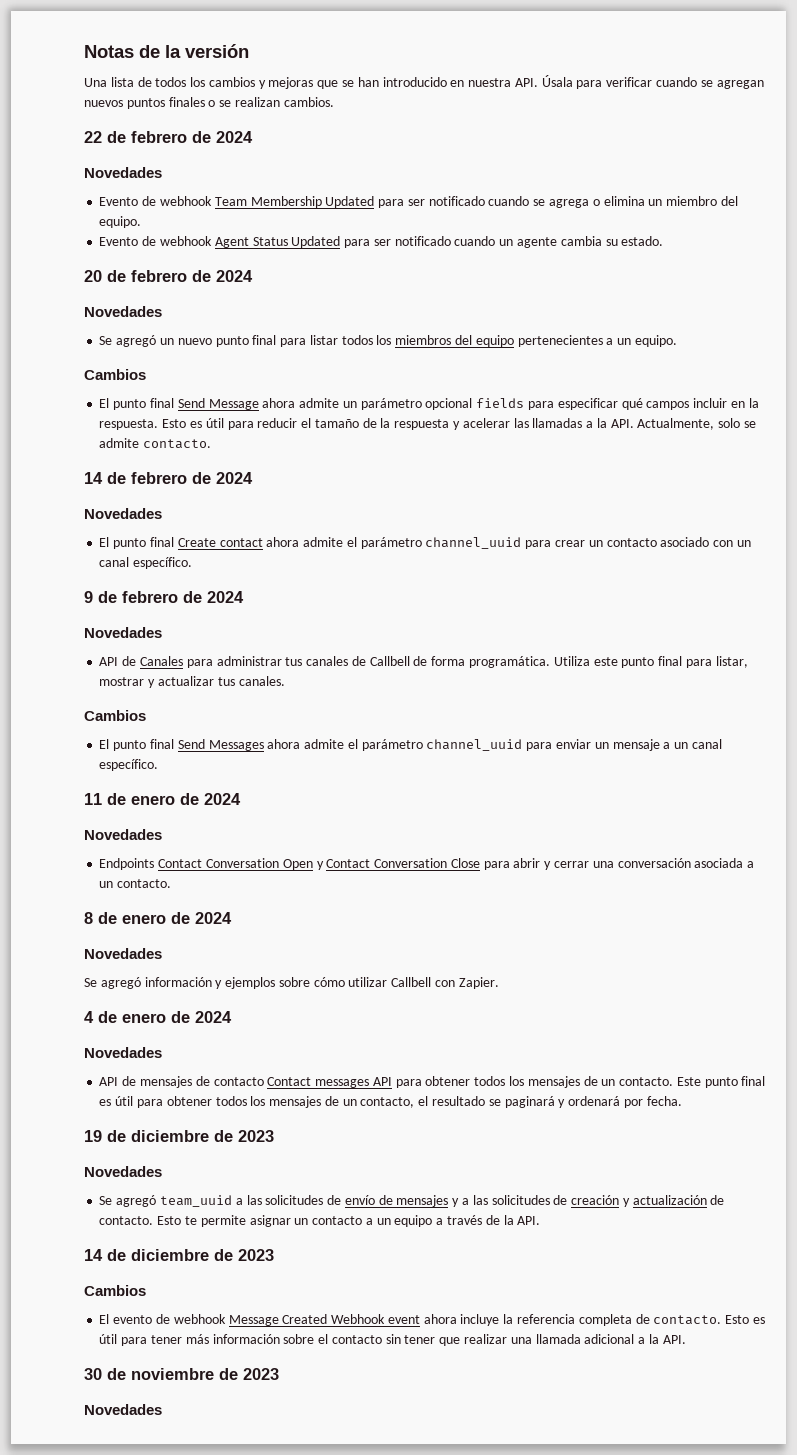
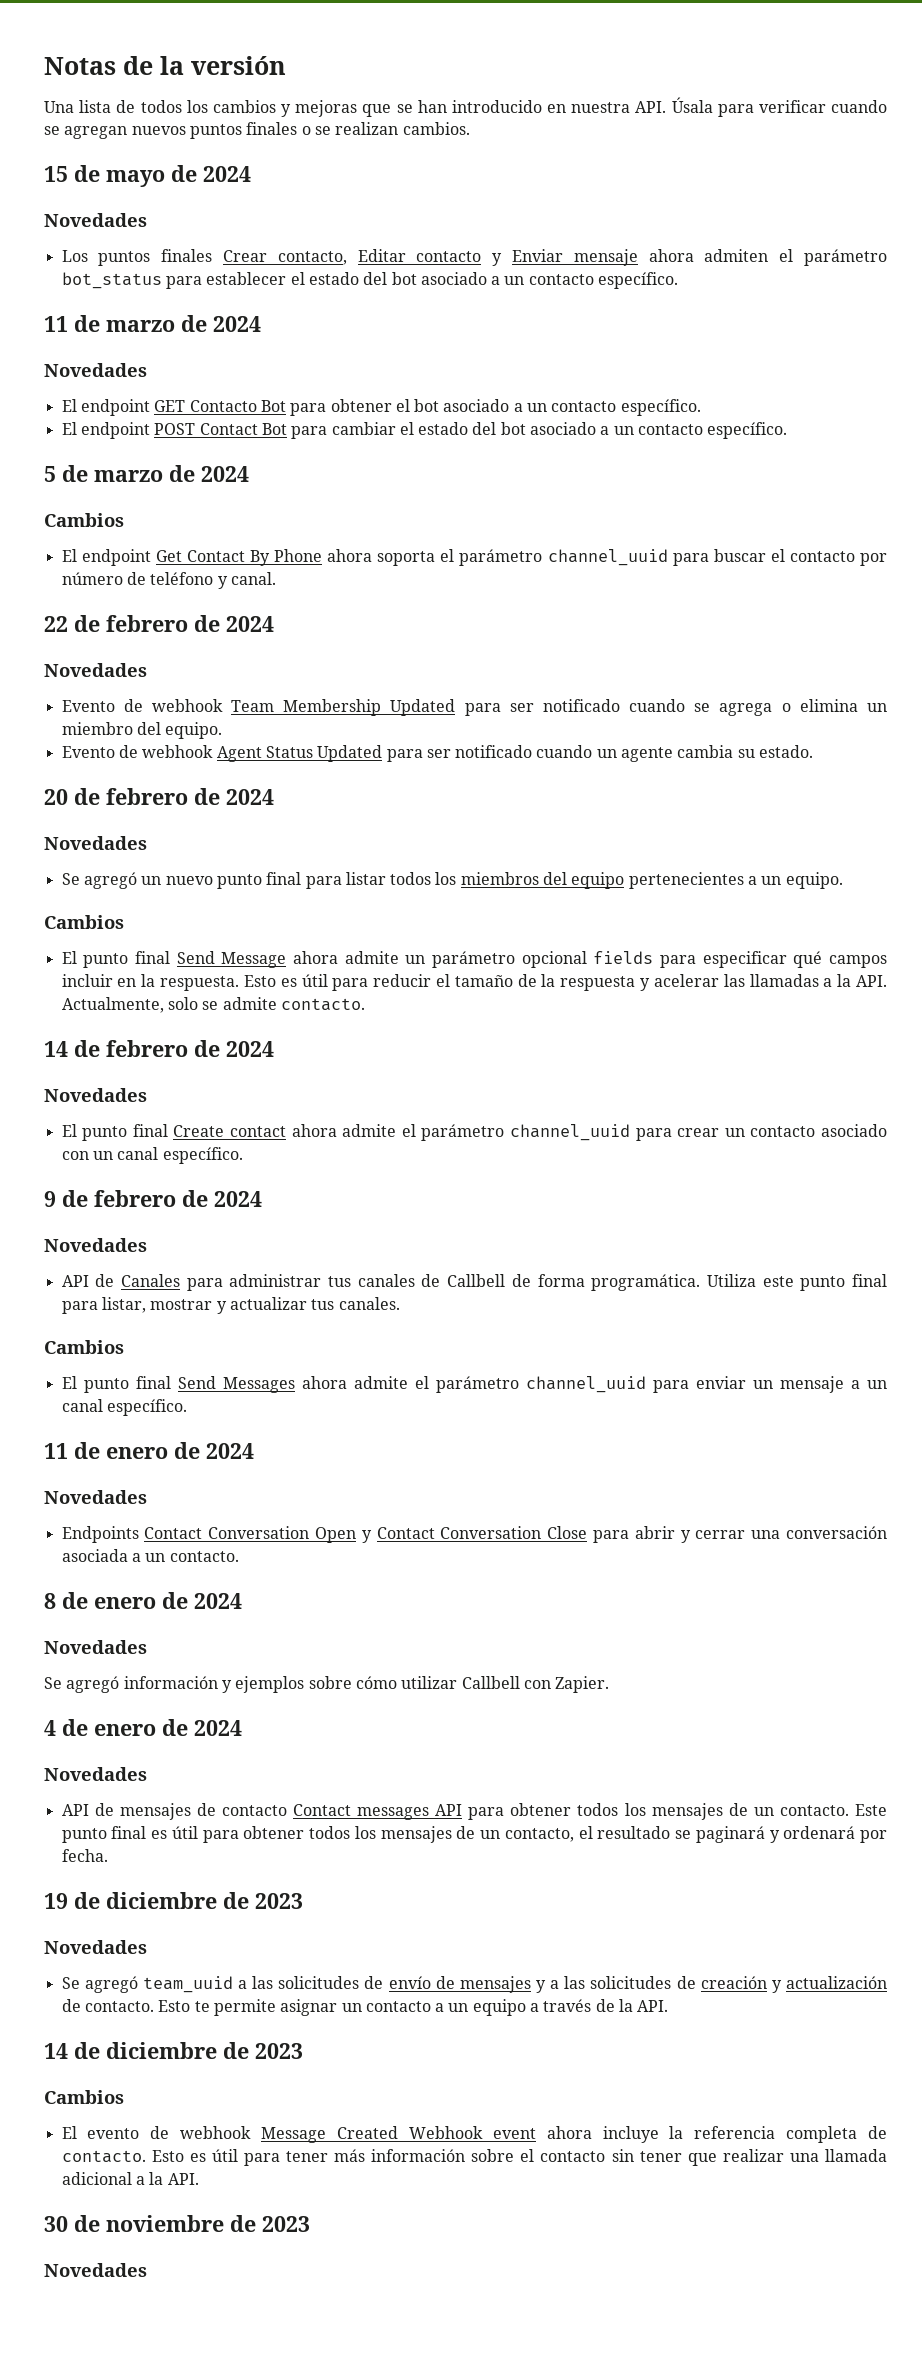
(334, 102) none -> [44,165,251,187] [44,213,147,227] [61,249,887,266] [61,272,679,289] [44,315,261,332] [44,363,147,377] [61,399,701,416] [61,422,788,439] [44,465,249,482] [44,513,124,527] [61,549,888,566] [61,572,276,589] // 15 de mayo de 2024 // Novedades // Los puntos finales Crear contacto, Editar contacto y Enviar mensaje ahora admiten el parámetro bot_status para establecer el estado del bot asociado a un contacto específico. // 11 de marzo de 2024 // Novedades // El endpoint GET Contacto Bot para obtener el bot asociado a un contacto específico. // El endpoint POST Contact Bot para cambiar el estado del bot asociado a un contacto específico. // 5 de marzo de 2024 // Cambios // El endpoint Get Contact By Phone ahora soporta el parámetro channel_uuid para buscar el contacto por número de teléfono y canal.

